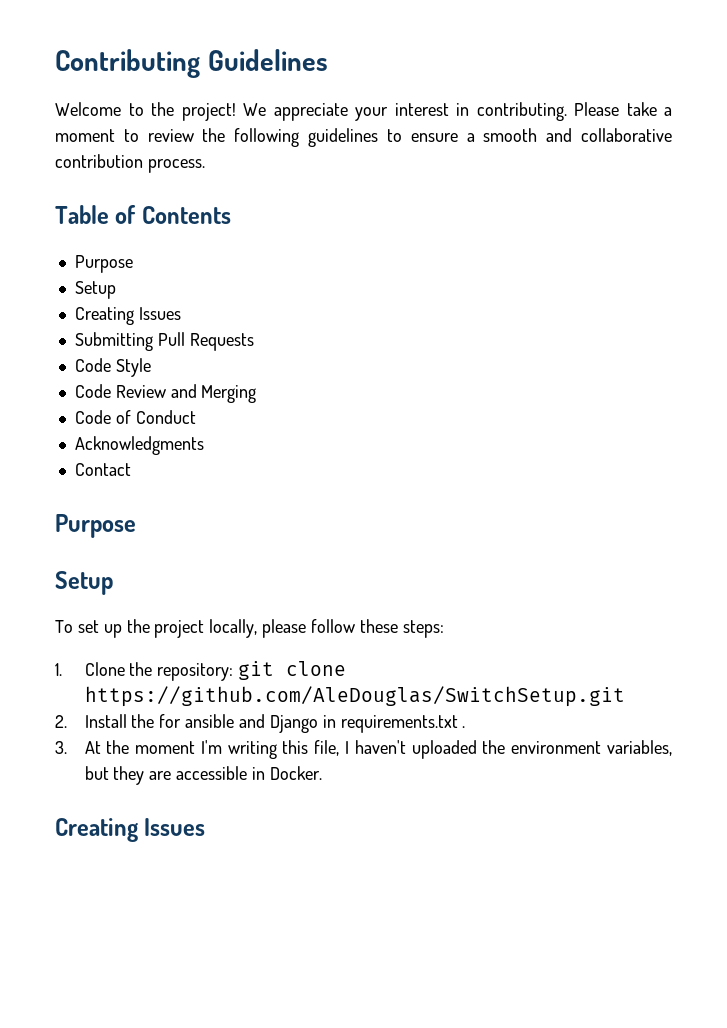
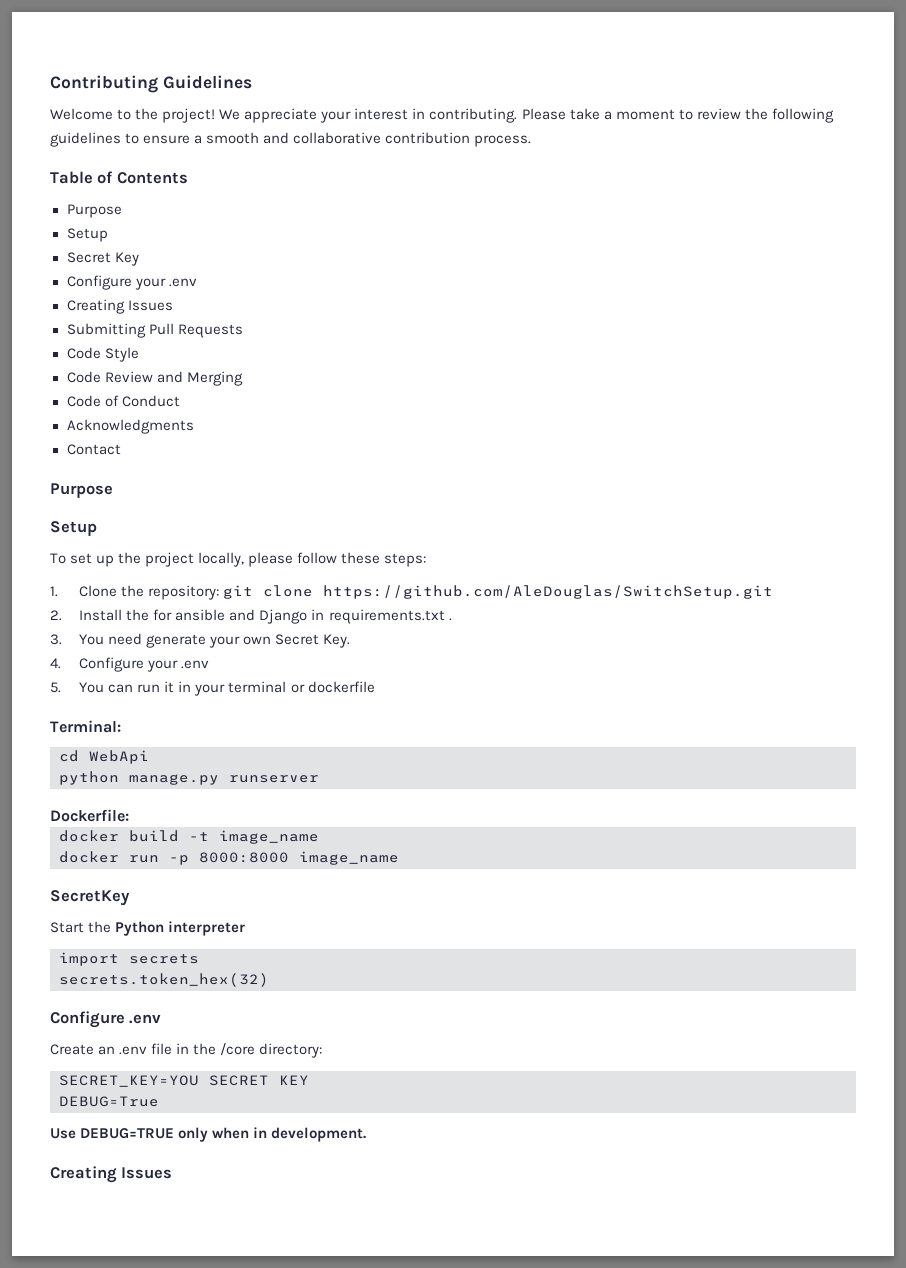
(116, 290) none -> [66,252,139,266] [66,275,197,290] // Secret Key // Configure your .env
[84,740,673,759] [84,766,322,785] At the moment I'm writing this file, I haven't uploaded the environment variables, but they are accessible in Docker. -> [79,633,351,648] [50,657,210,672] [50,681,375,696] [50,720,121,733] [59,750,149,764] [59,771,319,785] [50,809,129,822] [59,830,319,844] [59,851,399,865] [50,890,130,906] [50,921,246,936] [59,952,199,966] [59,973,269,987] [50,1011,162,1028] [50,1043,323,1058] [59,1075,309,1087] [59,1096,159,1107] [50,1127,367,1142] You need generate your own Secret Key. // 4. Configure your .env // 5. You can run it in your terminal or dockerfile // Terminal: // cd WebApi // python manage.py runserver // Dockerfile: // docker build -t image_name // docker run -p 8000:8000 image_name // SecretKey // Start the Python interpreter // import secrets // secrets.token_hex(32) // Configure .env // Create an .env file in the /core directory: // SECRET_KEY=YOU SECRET KEY // DEBUG=True // Use DEBUG=TRUE only when in development.

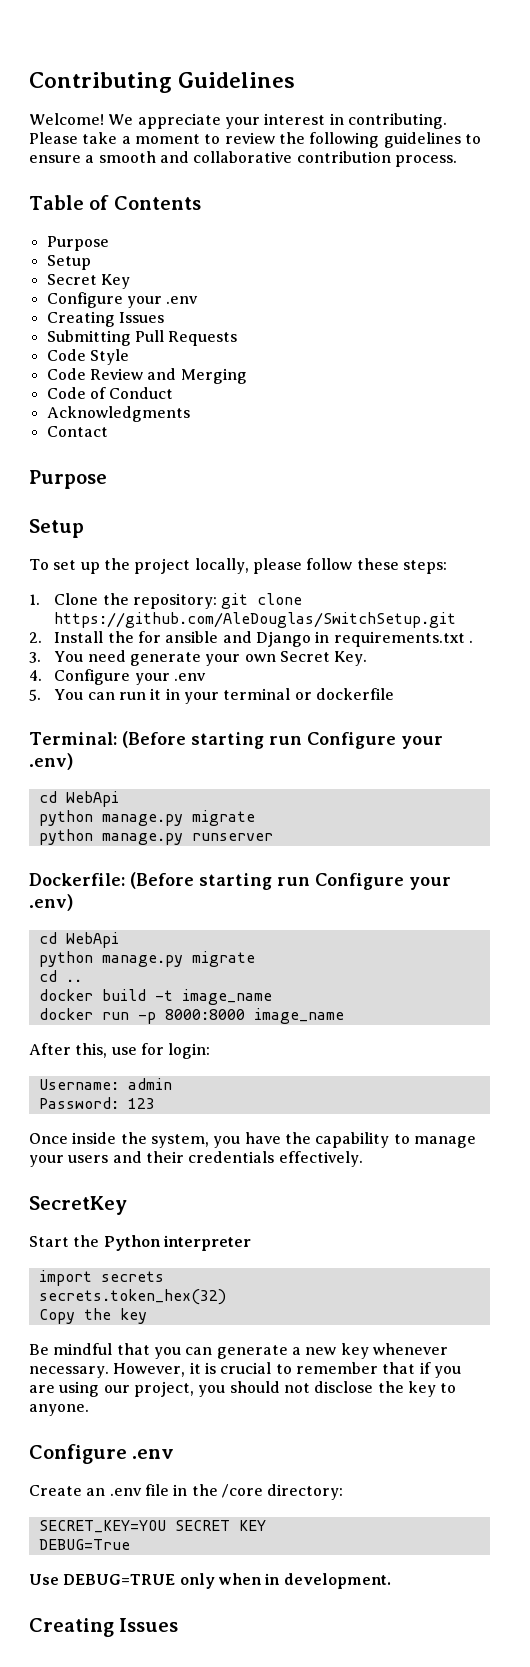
[50,108,216,123] Welcome to the project! -> [29,113,104,125] Welcome!
[59,750,149,764] // cd WebApi -> [121,731,443,749] [29,753,73,770] [38,791,119,807] [38,810,255,826] (Before starting run Configure your .env) // cd WebApi // python manage.py migrate
(129, 815) none -> [130,872,451,890] [29,894,73,911] [38,932,119,948] [38,951,255,967] [38,970,82,982] (Before starting run Configure your .env) // cd WebApi // python manage.py migrate // cd ..
(399, 858) none -> [29,1043,211,1059] [38,1078,172,1090] [38,1097,155,1109] [29,1132,476,1148] [29,1151,363,1167] // After this, use for login: // Username: admin // Password: 123 // Once inside the system, you have the capability to manage your users and their credentials effectively.
(269, 980) none -> [38,1308,147,1324] [29,1343,448,1359] [29,1362,461,1378] [29,1381,457,1397] [29,1404,89,1416] // Copy the key // Be mindful that you can generate a new key whenever necessary. However, it is crucial to remember that if you are using our project, you should not disclose the key to anyone.

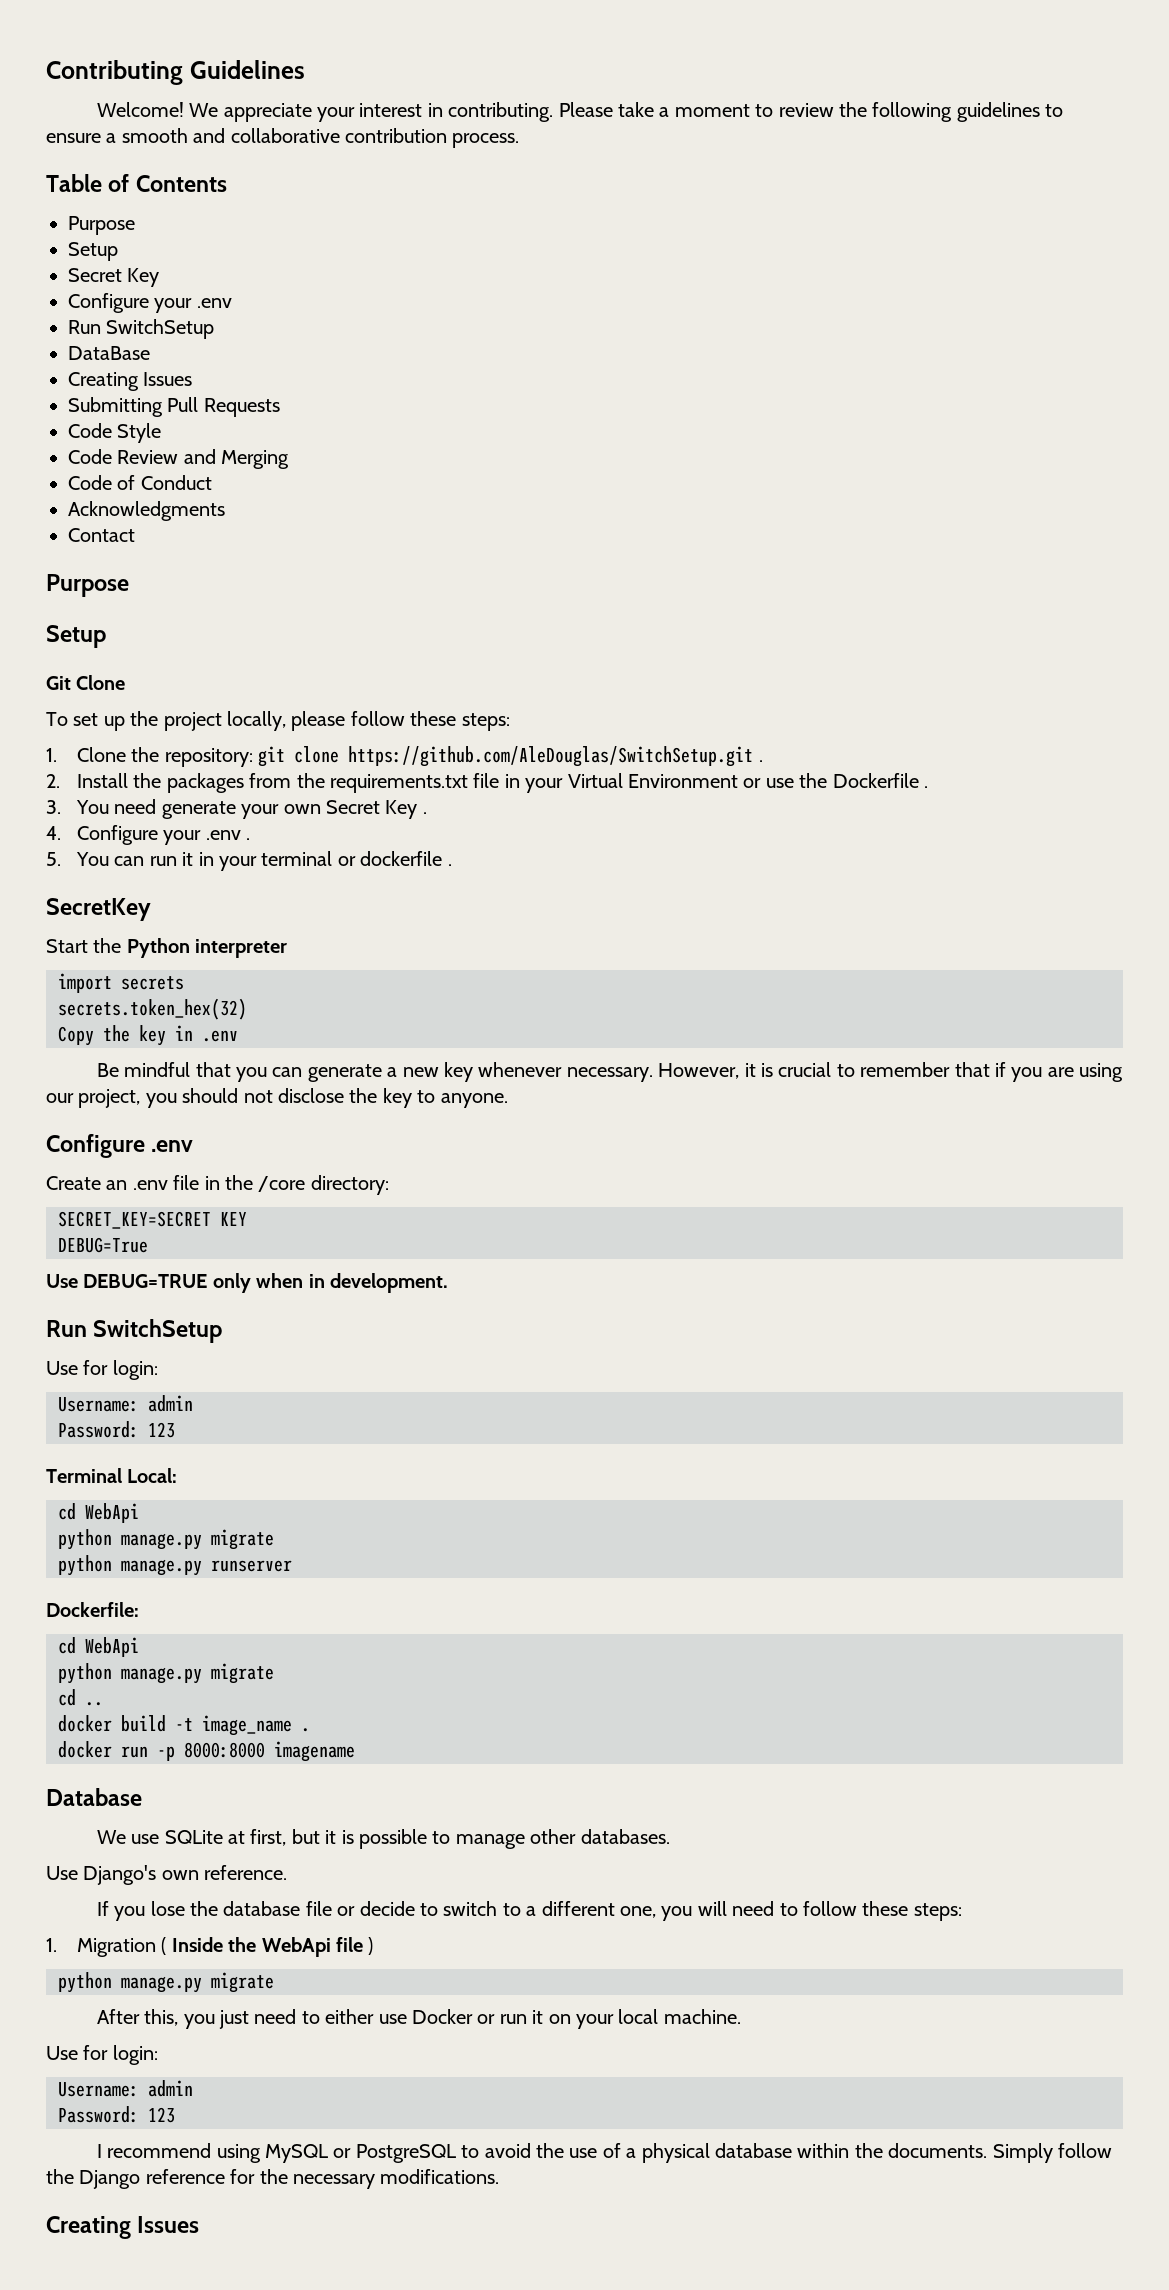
(199, 300) none -> [68,319,215,339] [68,346,150,360] // Run SwitchSetup // DataBase
(84, 528) none -> [46,675,126,690] // Git Clone
(457, 620) none -> [758,760,763,762] .
[137,631,465,647] for ansible and Django in requirements.txt -> [166,773,919,793] packages from the requirements.txt file in your Virtual Environment or use the Dockerfile
[334,651,368,666] Key. -> [385,800,427,819] Key .
(206, 677) none -> [246,838,251,840] .
[29,731,443,749] [29,753,73,770] [38,791,119,807] [38,810,255,826] [38,829,273,845] [29,872,451,890] [29,894,73,911] [38,932,119,948] [38,951,255,967] [38,970,82,982] [38,989,272,1005] [38,1008,344,1024] [29,1043,211,1059] [38,1078,172,1090] [38,1097,155,1109] [29,1132,476,1148] [29,1151,363,1167] // Terminal: (Before starting run Configure your .env) // cd WebApi // python manage.py migrate // python manage.py runserver // Dockerfile: (Before starting run Configure your .env) // cd WebApi // python manage.py migrate // cd .. // docker build -t image_name // docker run -p 8000:8000 image_name // After this, use for login: // Username: admin // Password: 123 // Once inside the system, you have the capability to manage your users and their credentials effectively. -> [447,864,452,866] .
(147, 1316) none -> [175,1025,238,1042] in .env
[38,1520,230,1533] SECRET_KEY=YOU SECRET -> [58,1211,211,1229] SECRET_KEY=SECRET
(391, 1581) none -> [46,1319,223,1343] [46,1360,158,1380] [58,1395,193,1412] [58,1421,175,1438] [46,1468,178,1483] [58,1503,139,1523] [58,1529,274,1550] [58,1555,292,1576] [46,1602,139,1617] [58,1637,139,1657] [58,1663,274,1684] [58,1689,103,1706] [58,1715,310,1736] [58,1741,355,1762] [46,1788,142,1806] [96,1829,670,1849] [46,1865,288,1885] [96,1901,962,1921] [46,1937,374,1957] [58,1972,274,1993] [96,2009,741,2029] [46,2045,158,2065] [58,2080,193,2097] [58,2106,175,2123] [96,2143,1112,2163] [46,2169,500,2189] // Run SwitchSetup // Use for login: // Username: admin // Password: 123 // Terminal Local: // cd WebApi // python manage.py migrate // python manage.py runserver // Dockerfile: // cd WebApi // python manage.py migrate // cd .. // docker build -t image_name . // docker run -p 8000:8000 imagename // Database // We use SQLite at first, but it is possible to manage other databases. // Use Django's own reference. // If you lose the database file or decide to switch to a different one, you will need to follow these steps: // 1. Migration ( Inside the WebApi file ) // python manage.py migrate // After this, you just need to either use Docker or run it on your local machine. // Use for login: // Username: admin // Password: 123 // I recommend using MySQL or PostgreSQL to avoid the use of a physical database within the documents. Simply follow the Django reference for the necessary modifications.

